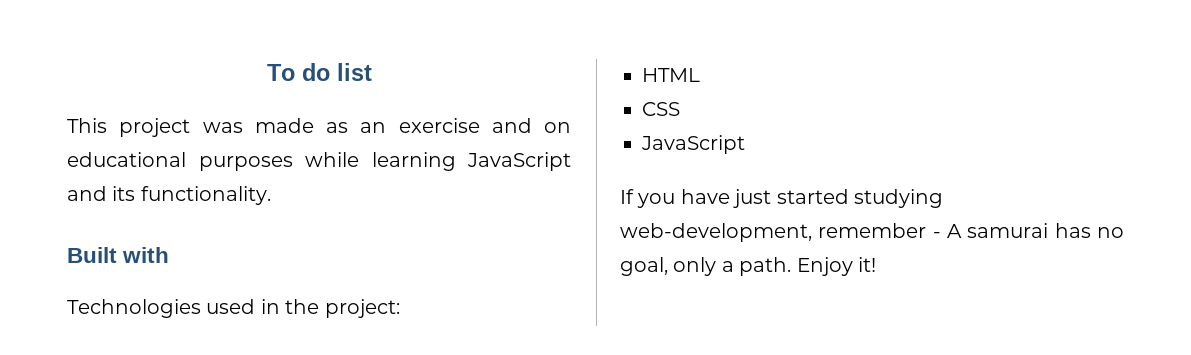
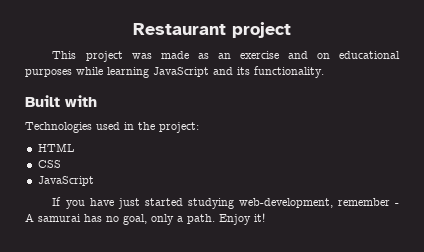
[266,63,372,81] To do list -> [133,22,291,38] Restaurant project

